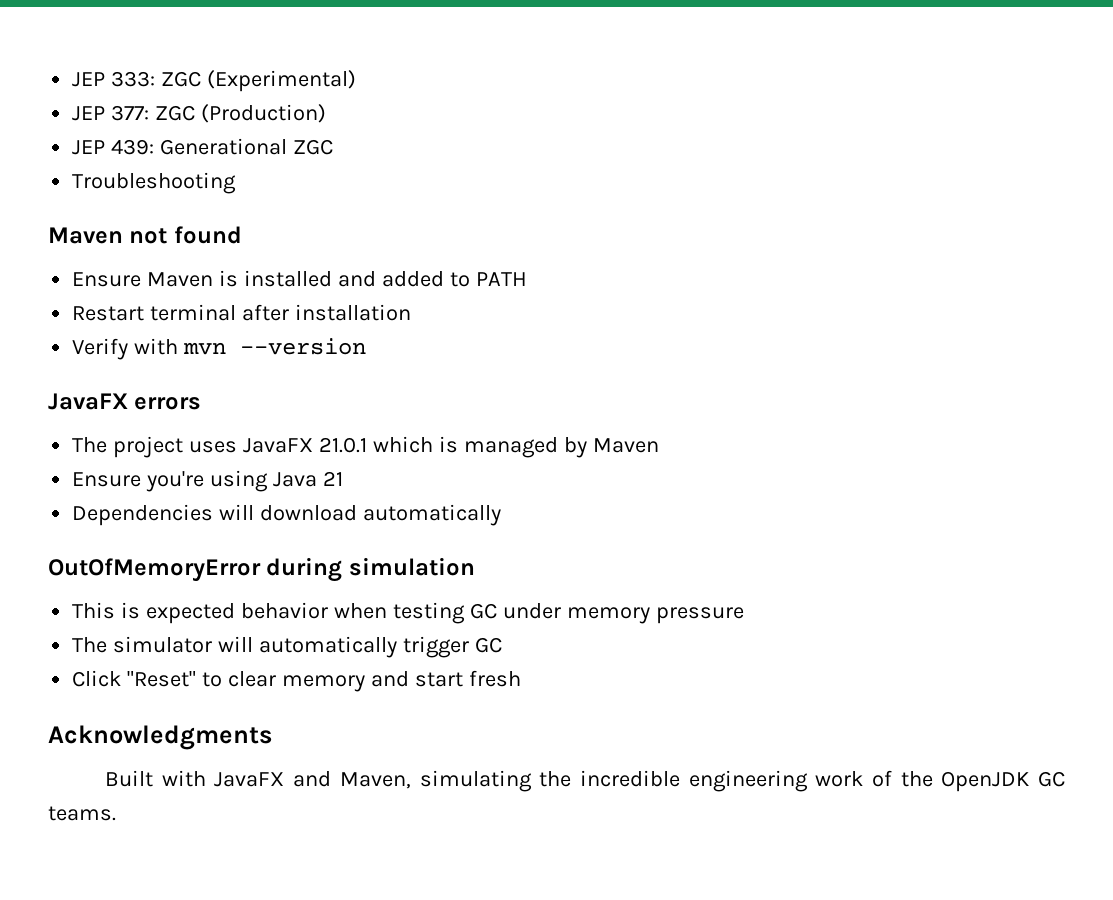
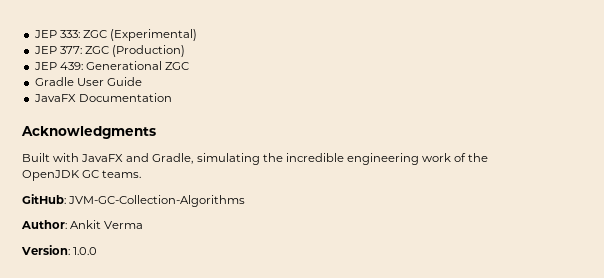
[72,172,237,194] [48,226,242,244] [72,270,527,287] [72,304,412,321] [72,338,367,360] [48,393,202,410] [72,436,659,458] [72,470,343,492] [72,504,502,526] [48,557,475,582] [72,602,744,624] [72,636,502,658] [72,670,521,692] Troubleshooting // Maven not found // Ensure Maven is installed and added to PATH // Restart terminal after installation // Verify with mvn --version // JavaFX errors // The project uses JavaFX 21.0.1 which is managed by Maven // Ensure you're using Java 21 // Dependencies will download automatically // OutOfMemoryError during simulation // This is expected behavior when testing GC under memory pressure // The simulator will automatically trigger GC // Click "Reset" to clear memory and start fresh -> [34,77,142,86] [33,93,172,102] Gradle User Guide // JavaFX Documentation
[339,772,411,789] Maven, -> [152,153,194,164] Gradle,
(116, 813) none -> [22,194,246,207] [21,220,144,229] [21,245,98,255] // GitHub: JVM-GC-Collection-Algorithms // Author: Ankit Verma // Version: 1.0.0

